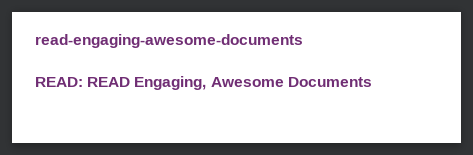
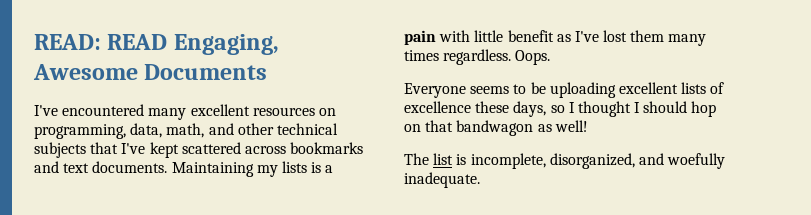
[35,34,303,48] read-engaging-awesome-documents // -> (34, 42) none
(372, 82) none -> [34,104,336,120] [34,123,338,139] [34,142,364,158] [34,161,334,177] [404,30,707,46] [404,49,551,65] [404,82,725,98] [404,101,717,117] [404,120,588,136] [404,153,726,169] [404,172,480,188] // I've encountered many excellent resources on programming, data, math, and other technical subjects that I've kept scattered across bookmarks and text documents. Maintaining my lists is a pain with little benefit as I've lost them many times regardless. Oops. // Everyone seems to be uploading excellent lists of excellence these days, so I thought I should hop on that bandwagon as well! // The list is incomplete, disorganized, and woefully inadequate.

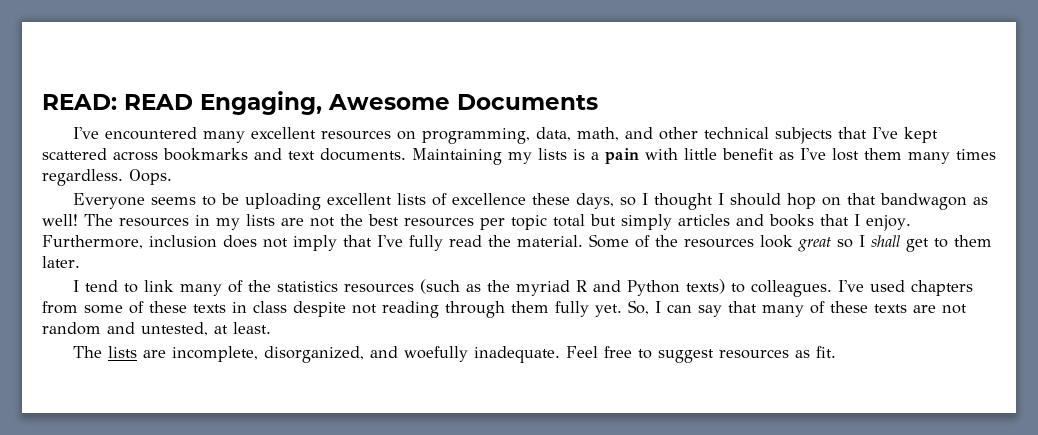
[404,153,467,165] // The list is -> [84,214,911,231] [42,234,992,252] [42,256,80,268] [73,279,974,297] [42,300,967,318] [42,322,271,336] [73,346,167,358] The resources in my lists are not the best resources per topic total but simply articles and books that I enjoy. Furthermore, inclusion does not imply that I've fully read the material. Some of the resources look great so I shall get to them later. // I tend to link many of the statistics resources (such as the myriad R and Python texts) to colleagues. I've used chapters from some of these texts in class despite not reading through them fully yet. So, I can say that many of these texts are not random and untested, at least. // The lists are
(480, 180) none -> [566,346,837,363] Feel free to suggest resources as fit.

